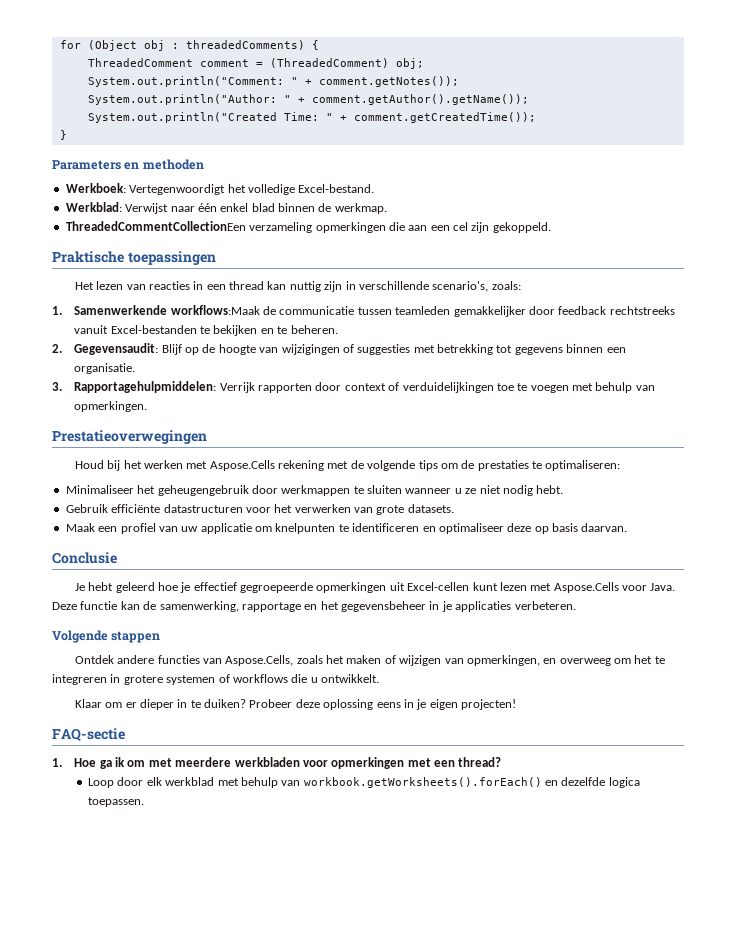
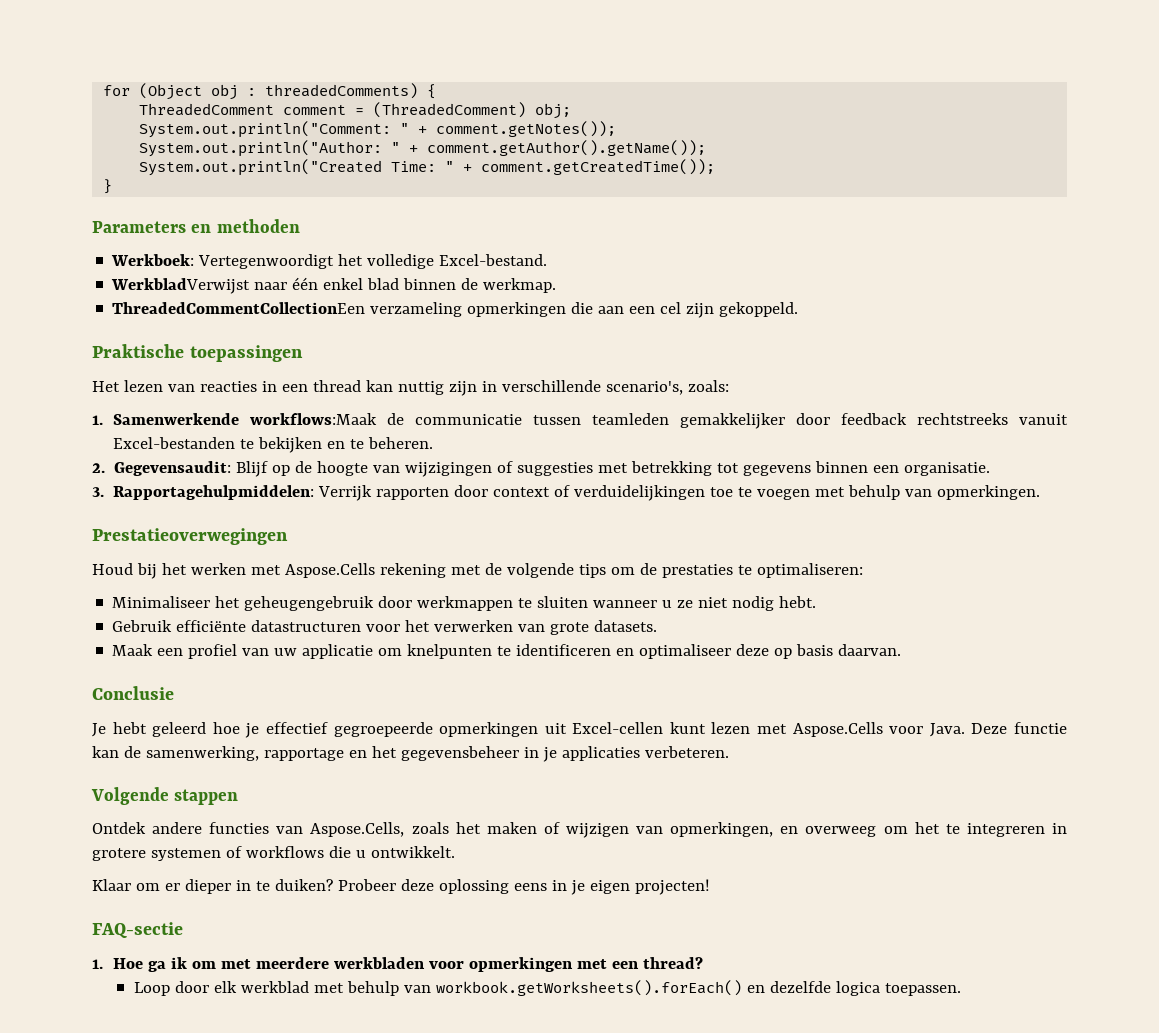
[65,202,169,214] Werkblad: Verwijst -> [111,278,251,294] WerkbladVerwijst

